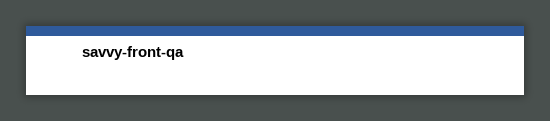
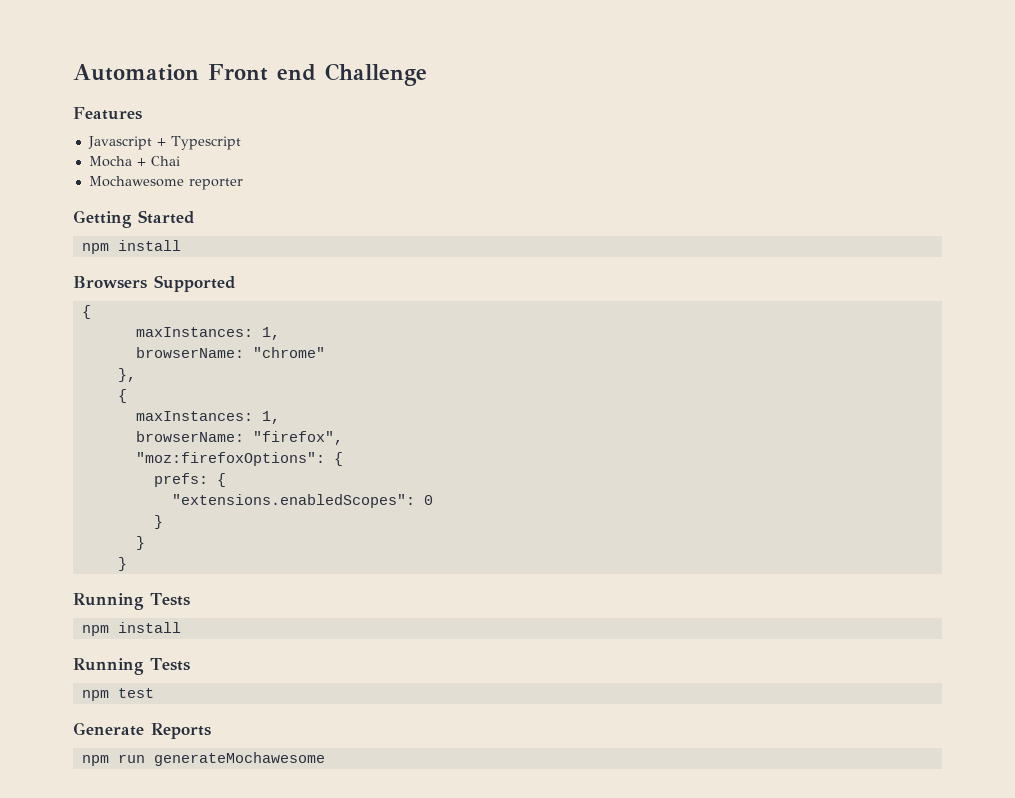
[82,46,184,60] savvy-front-qa -> [73,63,427,86] [73,107,142,120] [87,136,241,150] [88,156,180,167] [88,176,243,190] [73,210,195,228] [81,240,181,254] [73,275,236,292] [81,305,91,319] [135,327,280,340] [135,347,325,358] [117,368,136,382] [117,389,127,403] [135,411,280,424] [135,431,343,445] [135,452,343,466] [153,473,226,487] [171,494,433,508] [153,515,163,529] [135,536,145,550] [117,557,127,571] [73,593,190,610] [81,622,181,636] [73,658,190,675] [81,688,154,701] [73,722,211,739] [81,752,325,766] Automation Front end Challenge // Features // Javascript + Typescript // Mocha + Chai // Mochawesome reporter // Getting Started // npm install // Browsers Supported // { // maxInstances: 1, // browserName: "chrome" // }, // { // maxInstances: 1, // browserName: "firefox", // "moz:firefoxOptions": { // prefs: { // "extensions.enabledScopes": 0 // } // } // } // Running Tests // npm install // Running Tests // npm test // Generate Reports // npm run generateMochawesome

